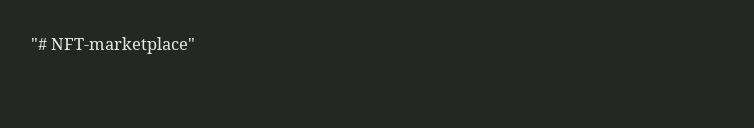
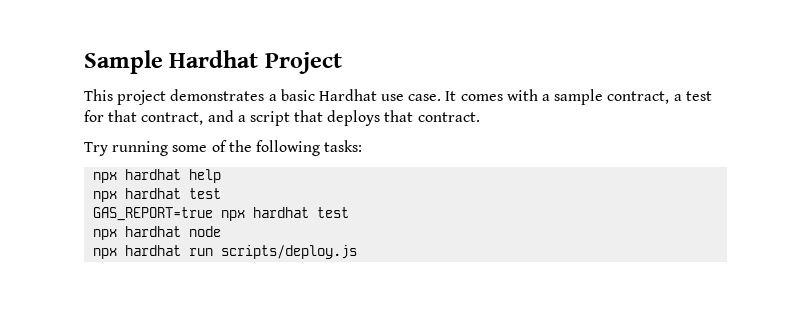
[31,37,196,54] "# NFT-marketplace" -> [84,50,342,74] [84,89,712,105] [84,110,480,126] [84,140,363,156] [93,169,222,183] [93,188,222,202] [93,207,350,221] [93,226,222,240] [93,245,358,259] Sample Hardhat Project // This project demonstrates a basic Hardhat use case. It comes with a sample contract, a test for that contract, and a script that deploys that contract. // Try running some of the following tasks: // npx hardhat help // npx hardhat test // GAS_REPORT=true npx hardhat test // npx hardhat node // npx hardhat run scripts/deploy.js

